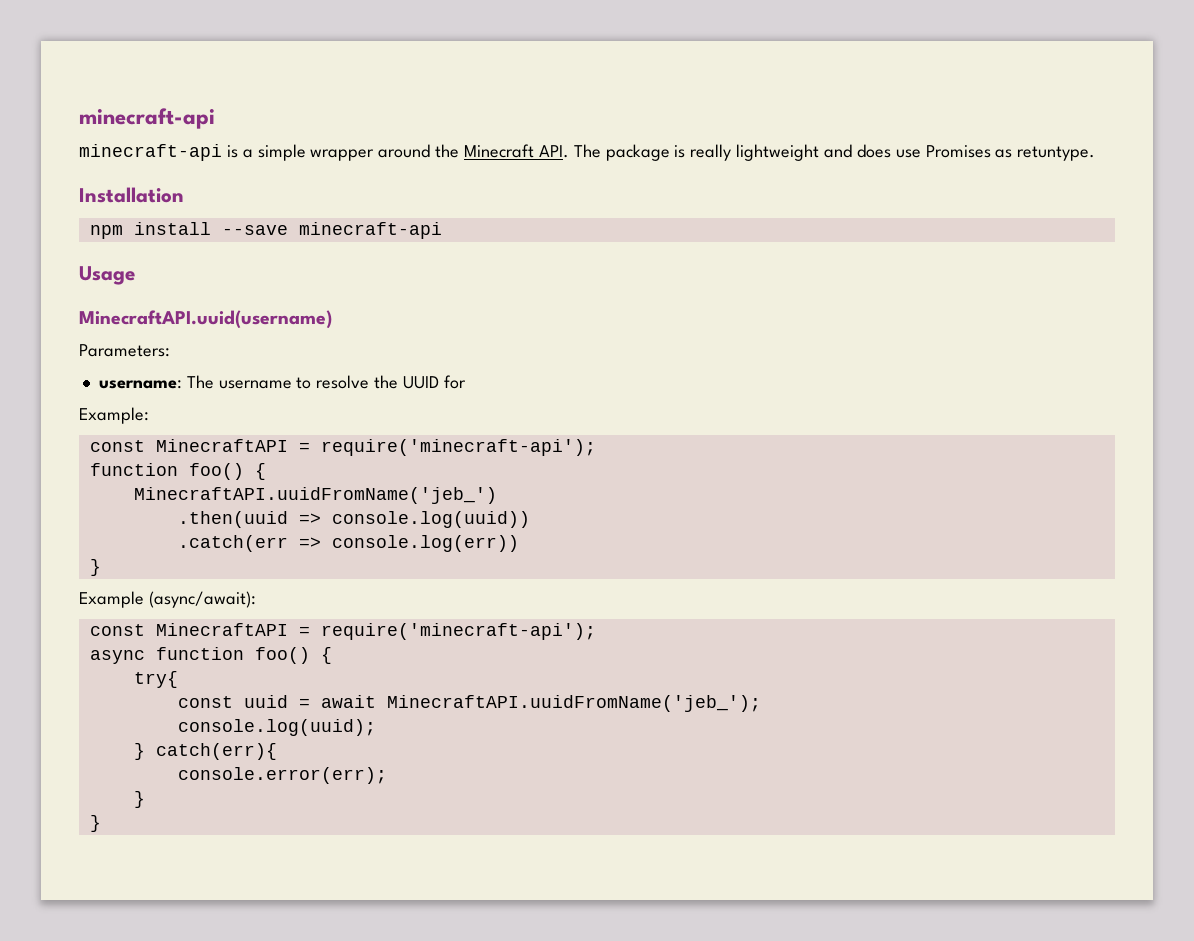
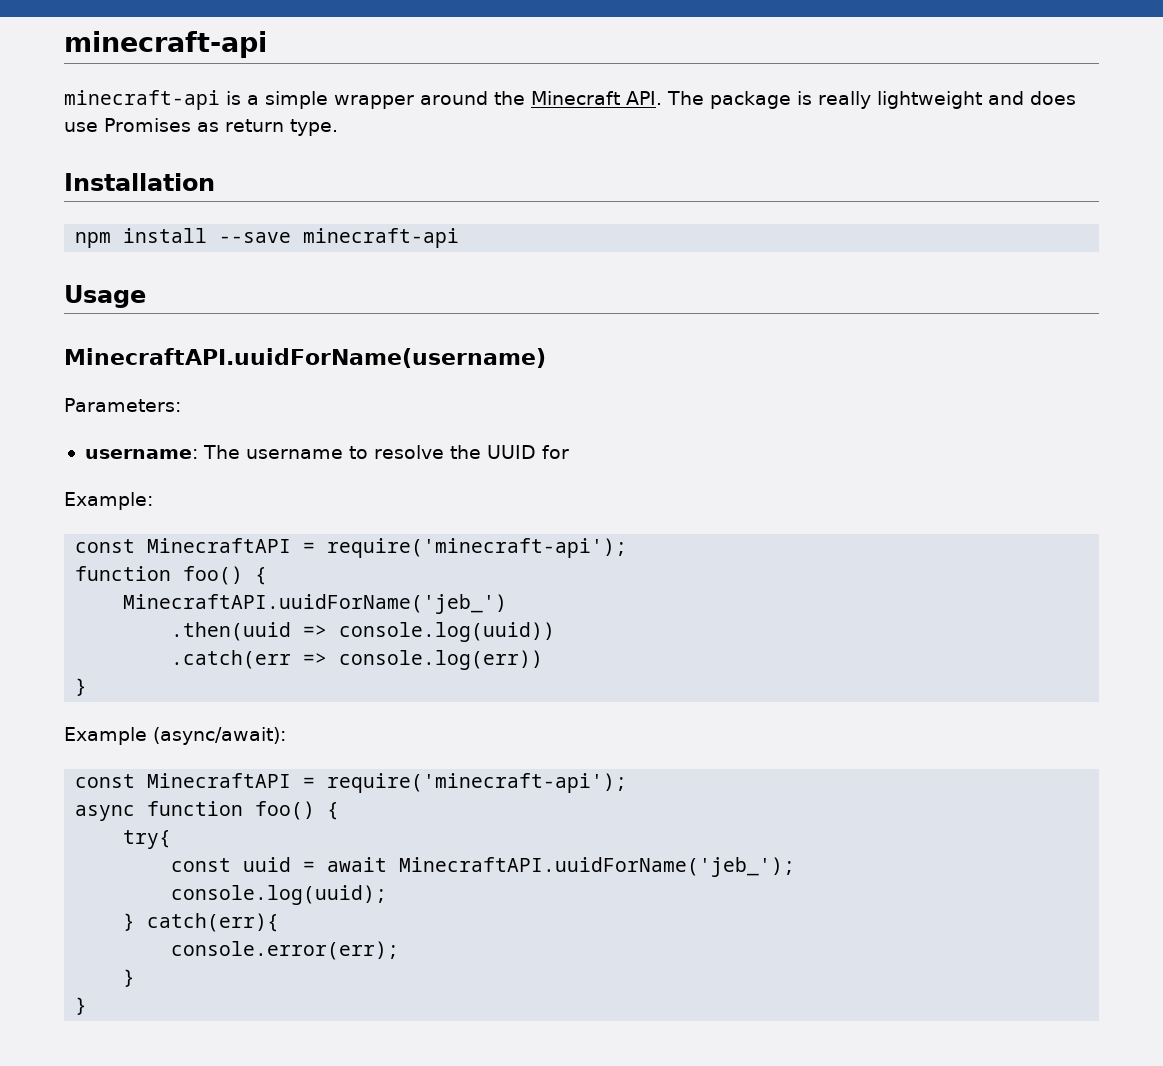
[1017,146,1096,161] retuntype. -> [225,119,338,136] return type.
[79,310,332,329] MinecraftAPI.uuid(username) -> [64,348,546,368] MinecraftAPI.uuidForName(username)
[133,487,497,504] MinecraftAPI.uuidFromName('jeb_') -> [123,594,508,614] MinecraftAPI.uuidForName('jeb_')
[386,695,761,712] MinecraftAPI.uuidFromName('jeb_'); -> [399,857,796,877] MinecraftAPI.uuidForName('jeb_');

